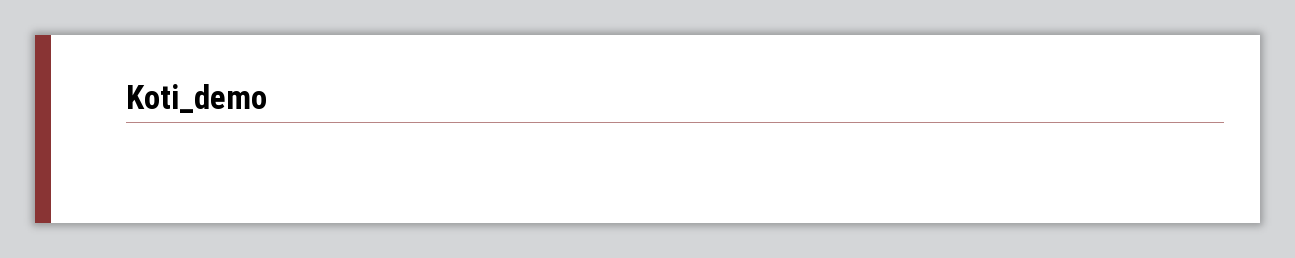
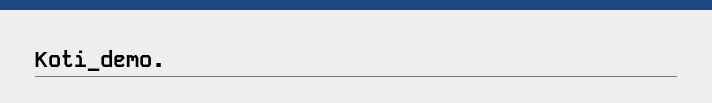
[126,84,267,113] Koti_demo -> [35,50,165,71] Koti_demo.

